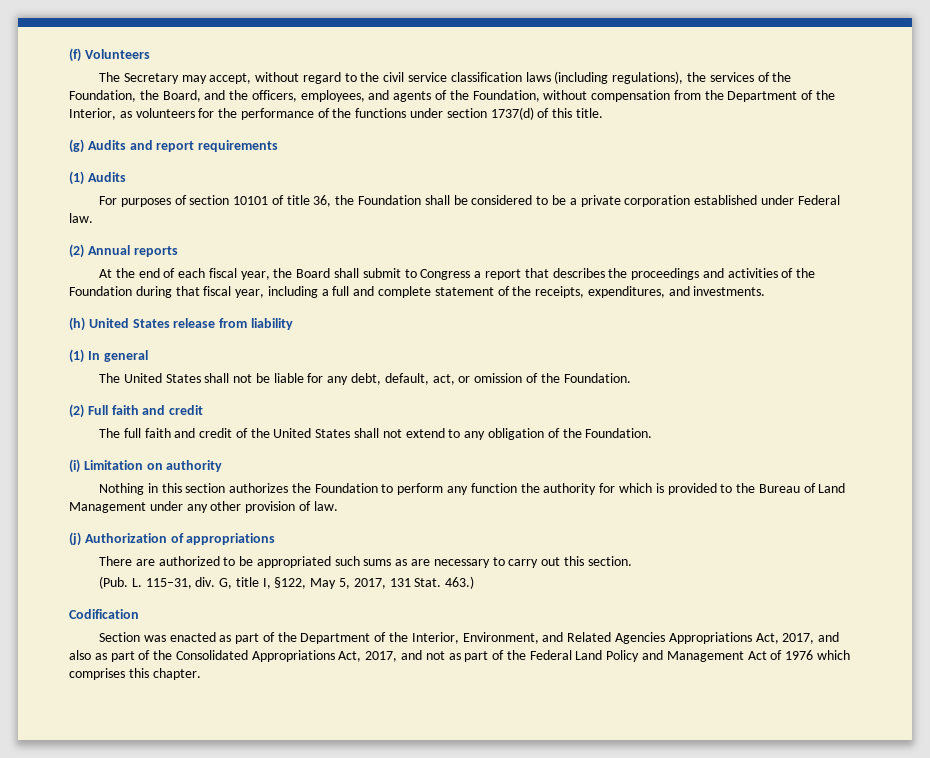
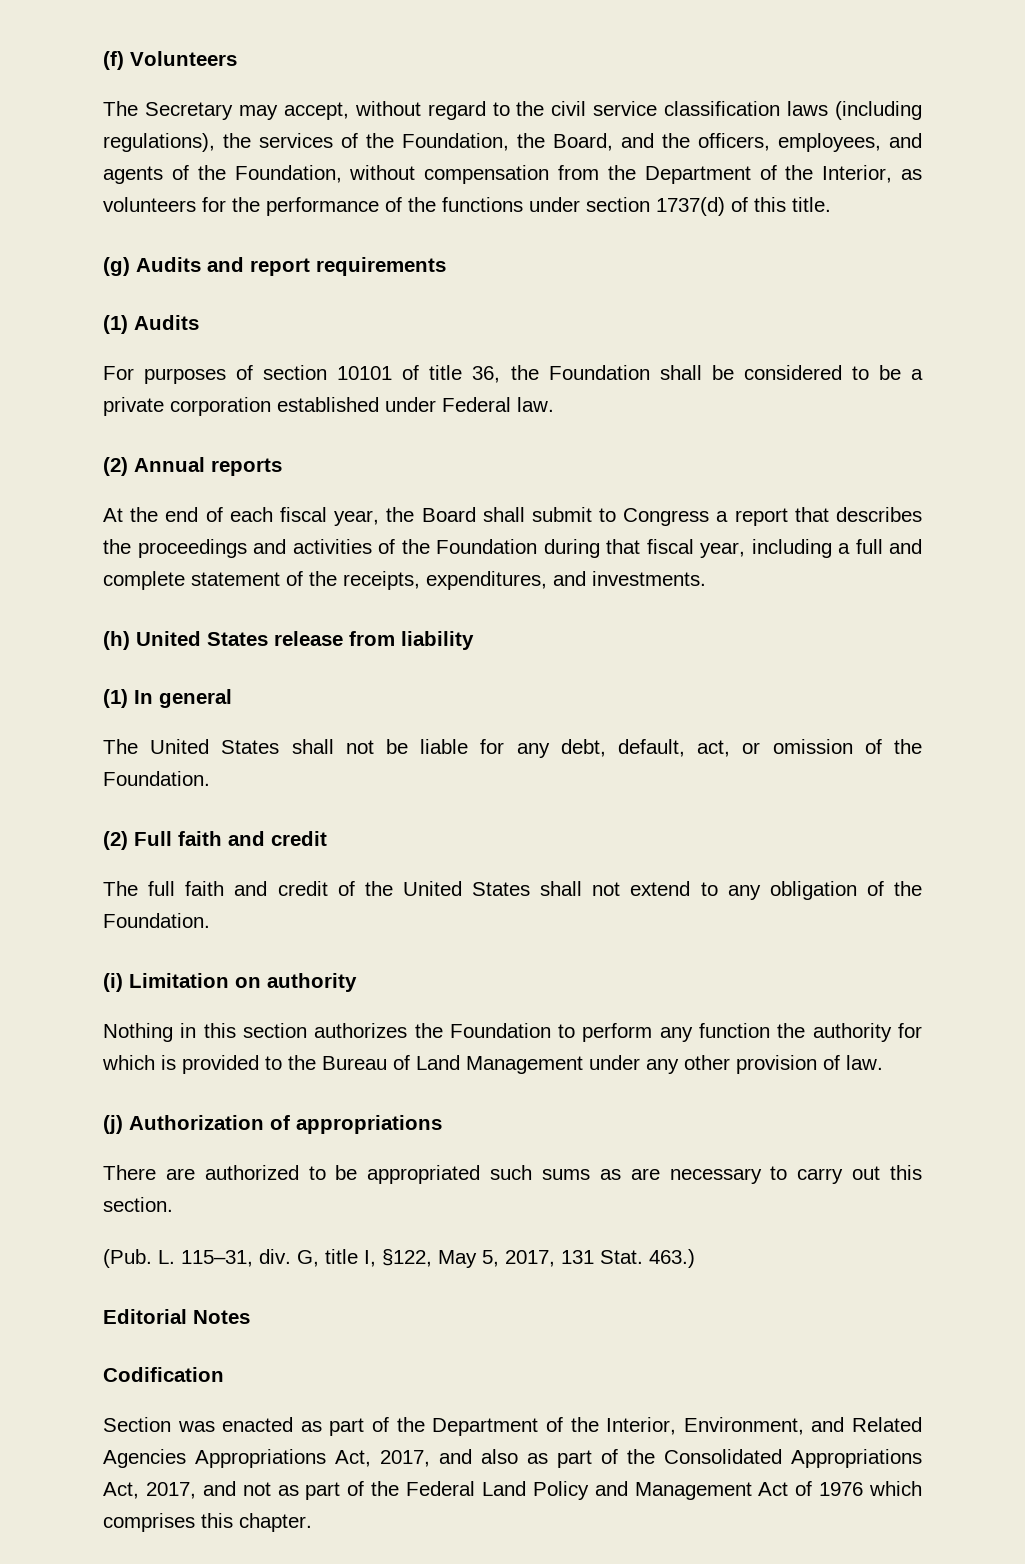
(475, 582) none -> [103,1309,250,1324] // Editorial Notes

